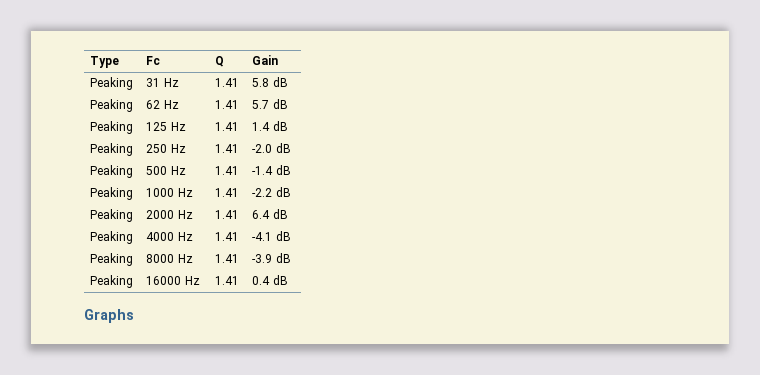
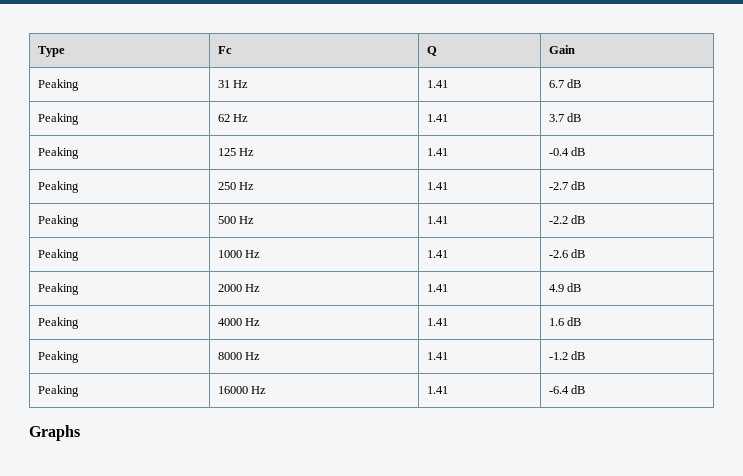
[252,78,270,87] 5.8 -> [549,80,565,88] 6.7
[252,100,270,109] 5.7 -> [549,114,565,122] 3.7
[252,122,271,131] 1.4 -> [549,148,570,156] -0.4
[252,144,273,153] -2.0 -> [549,182,569,190] -2.7
[252,166,274,175] -1.4 -> [549,216,569,224] -2.2
[252,188,273,197] -2.2 -> [549,250,569,258] -2.6
[252,210,271,219] 6.4 -> [549,284,565,292] 4.9
[252,232,273,241] -4.1 -> [549,318,565,326] 1.6
[252,254,273,263] -3.9 -> [549,352,569,360] -1.2
[252,276,271,285] 0.4 -> [549,386,570,394] -6.4

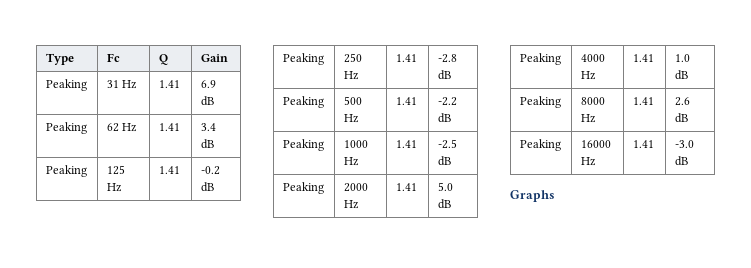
[549,80,565,88] 6.7 -> [200,80,216,88] 6.9
[549,114,565,122] 3.7 -> [200,123,216,131] 3.4
[549,148,570,156] -0.4 -> [200,166,220,175] -0.2
[549,182,569,190] -2.7 -> [437,54,457,63] -2.8
[549,250,569,258] -2.6 -> [437,139,457,149] -2.5
[549,284,565,292] 4.9 -> [437,182,453,191] 5.0
[549,318,565,326] 1.6 -> [674,54,690,62] 1.0
[549,352,569,360] -1.2 -> [674,97,690,106] 2.6
[549,386,570,394] -6.4 -> [674,140,694,148] -3.0

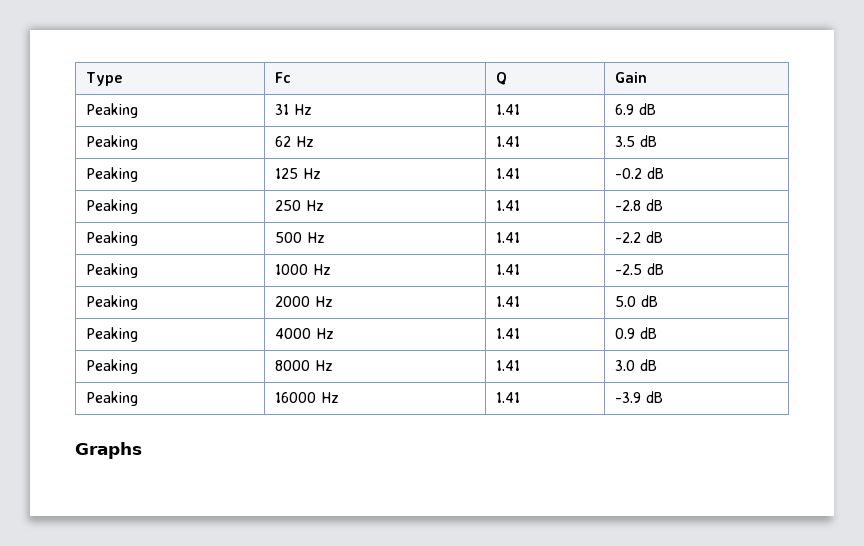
[200,123,216,131] 3.4 -> [615,136,636,147] 3.5
[674,54,690,62] 1.0 -> [615,328,636,339] 0.9
[674,97,690,106] 2.6 -> [615,360,636,371] 3.0
[674,140,694,148] -3.0 -> [615,392,642,403] -3.9

